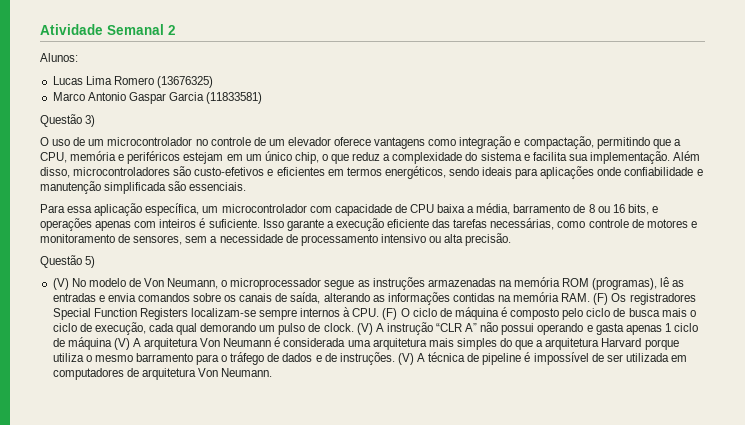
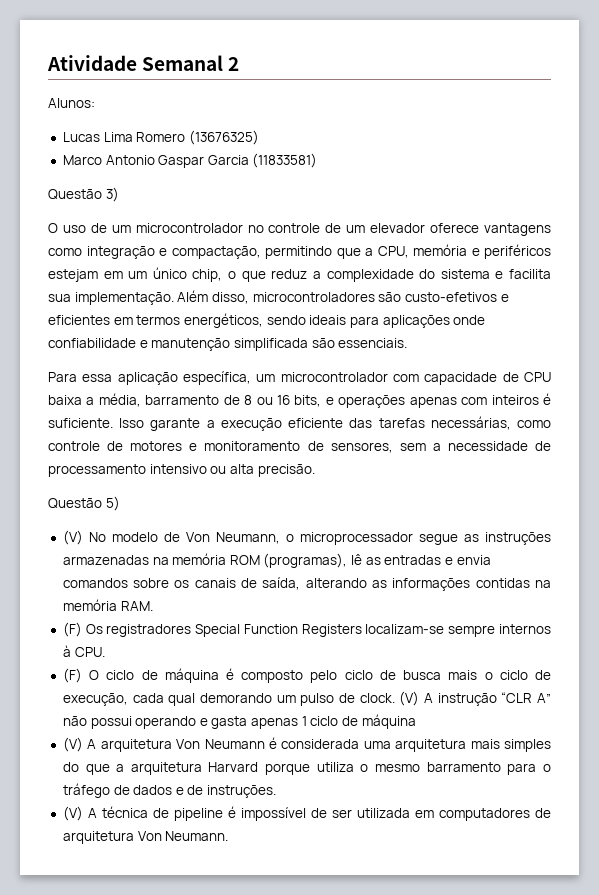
(591, 297) none -> (153, 606) //
(380, 312) none -> (105, 652) //
(112, 343) none -> (416, 721) //
(395, 358) none -> (277, 791) //

